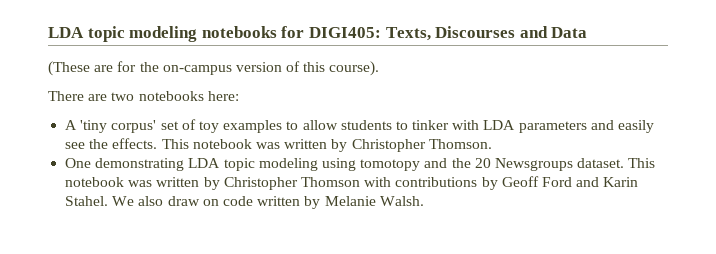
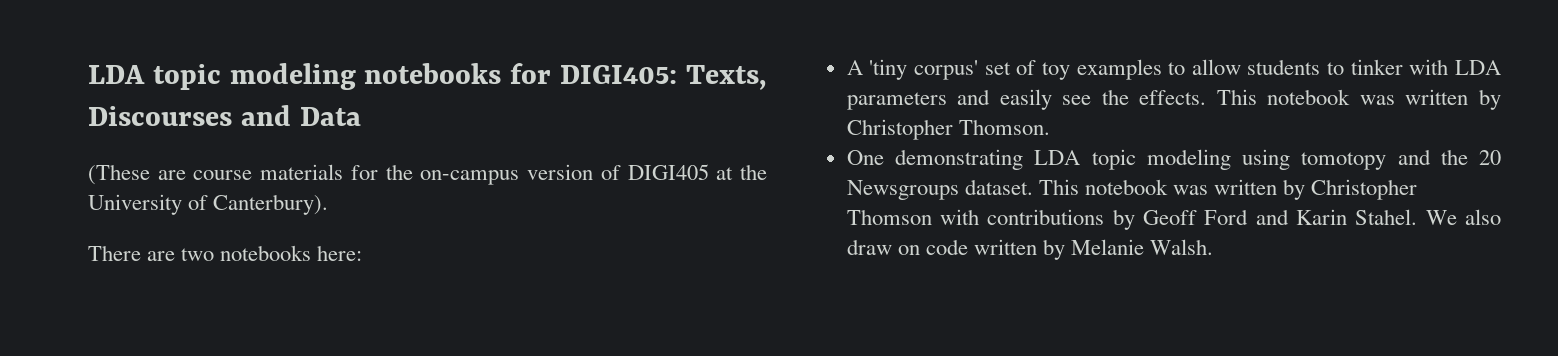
(114, 68) none -> [193,164,344,180] course materials
[303,61,380,76] this course). -> [627,164,768,180] [88,194,329,215] DIGI405 at the University of Canterbury).

